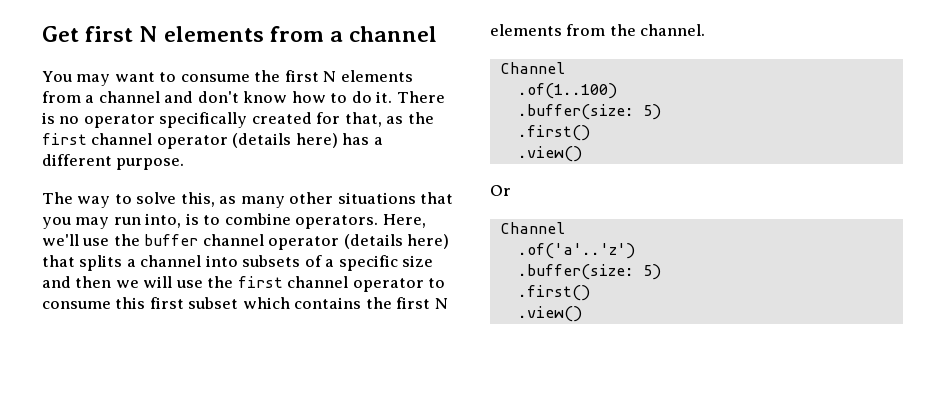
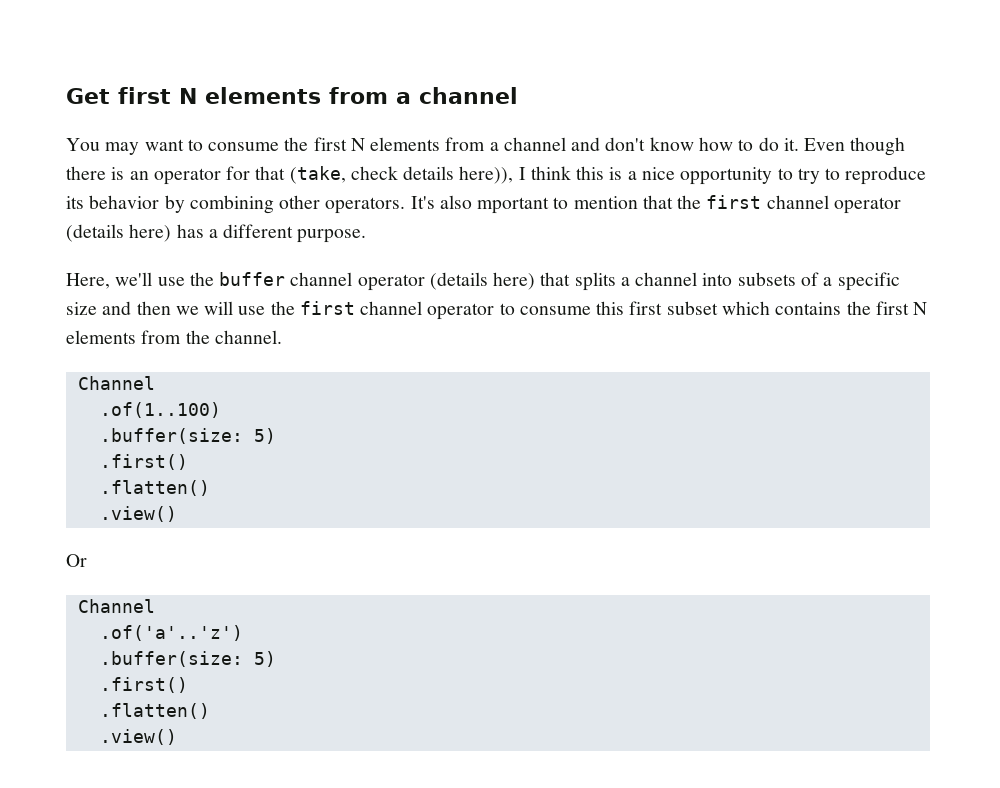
[396,91,445,103] [42,112,404,128] There is no operator specifically created for that, as -> [804,137,906,156] [66,166,927,185] [66,195,673,214] Even though there is an operator for that (take, check details here)), I think this is a nice opportunity to try to reproduce its behavior by combining other operators. It's also mportant to mention that
[42,192,454,208] [42,213,379,229] The way to solve this, as many other situations that you may run into, is to combine operators. -> (367, 236) none
(590, 133) none -> [99,480,210,496] // .flatten()
(590, 293) none -> [99,703,210,719] // .flatten()

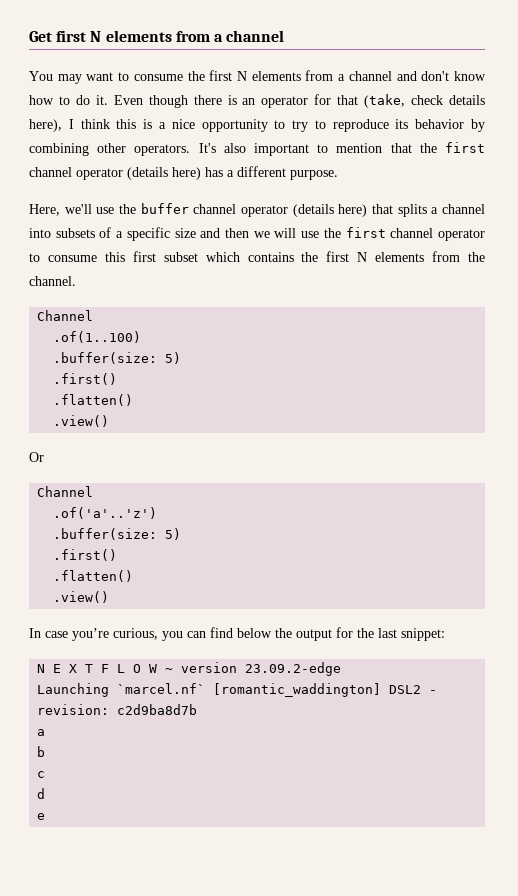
[459,166,514,184] here)), -> [29,119,62,132] here),
[477,197,550,214] mportant -> [253,143,309,156] important
(177, 737) none -> [29,627,445,641] [37,662,342,676] [37,683,438,697] [37,704,198,715] [37,729,46,736] [37,746,46,757] [37,771,46,778] [37,788,46,799] [37,813,46,820] // In case you’re curious, you can find below the output for the last snippet: // N E X T F L O W ~ version 23.09.2-edge // Launching `marcel.nf` [romantic_waddington] DSL2 - revision: c2d9ba8d7b // a // b // c // d // e

